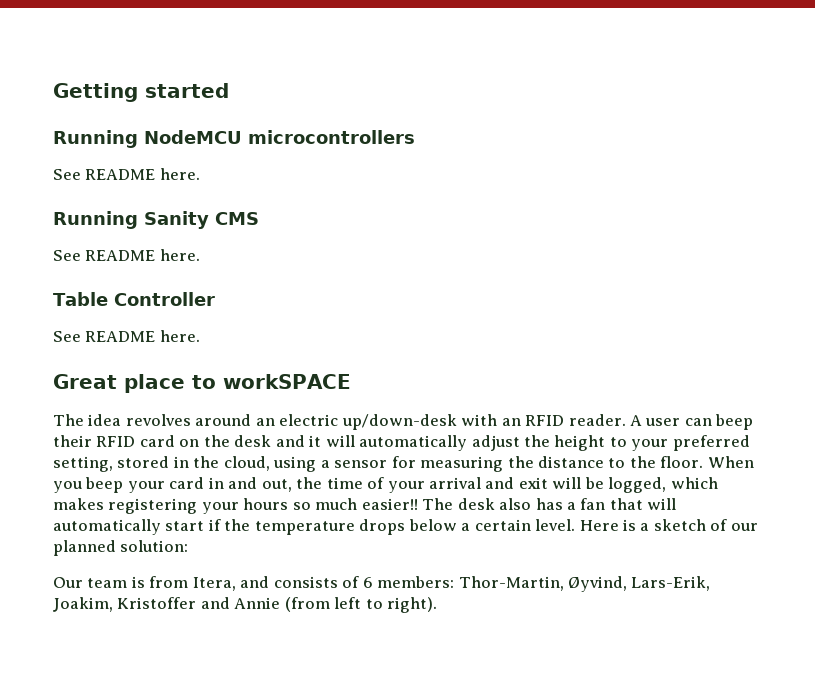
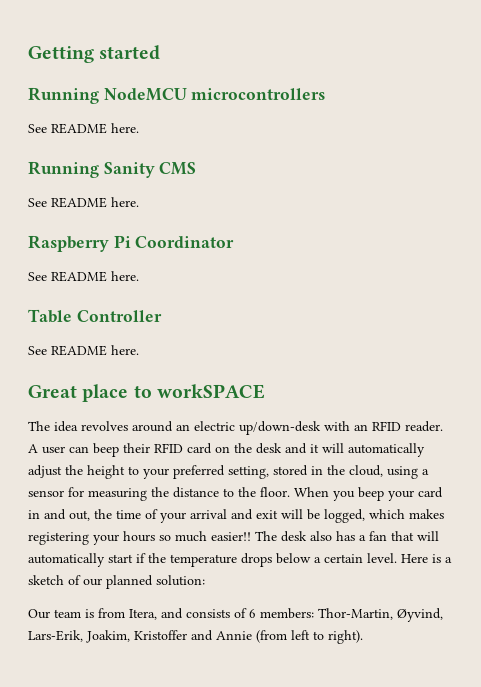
(200, 255) none -> [28,235,235,252] [28,271,139,282] // Raspberry Pi Coordinator // See README here.

